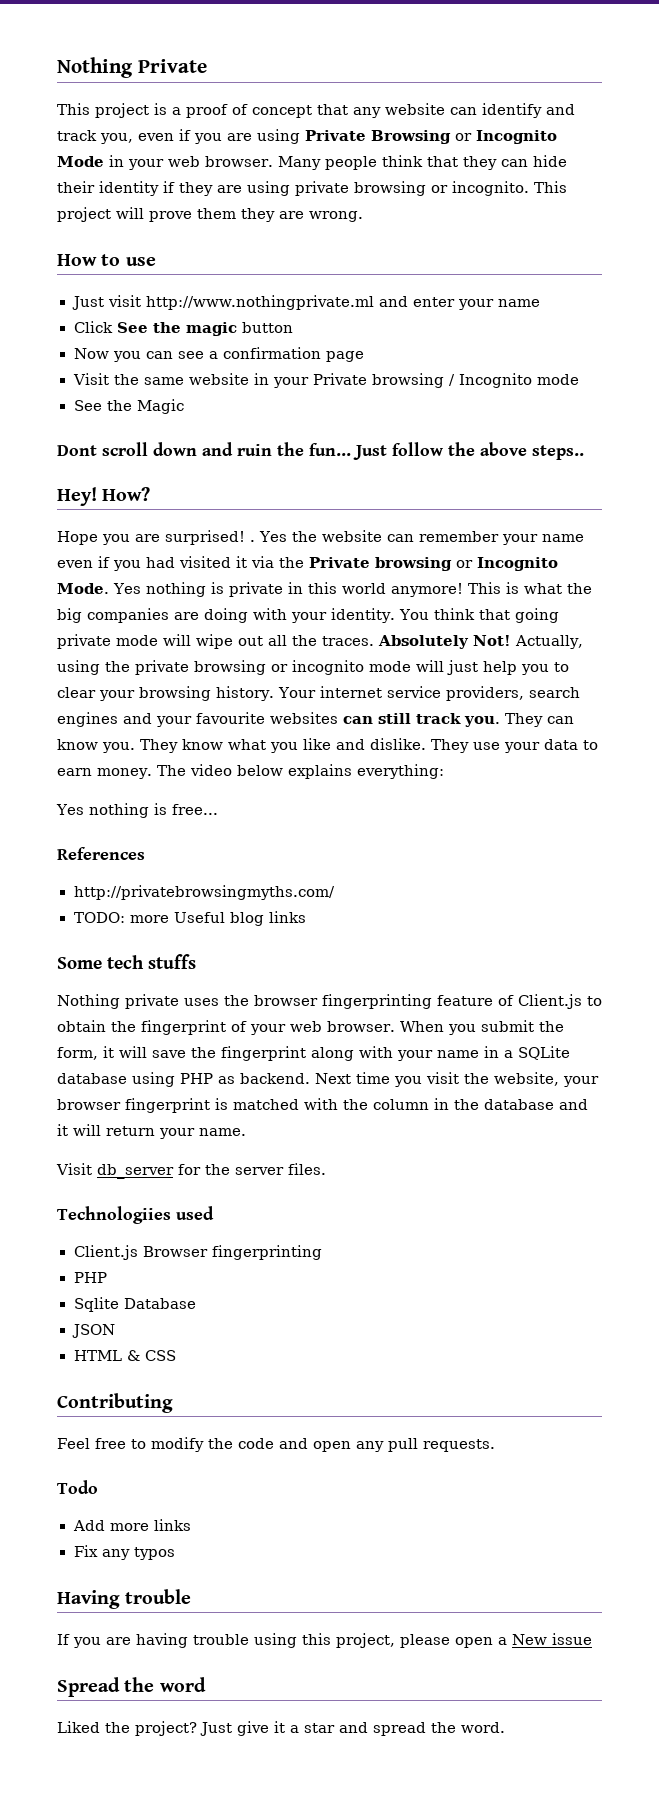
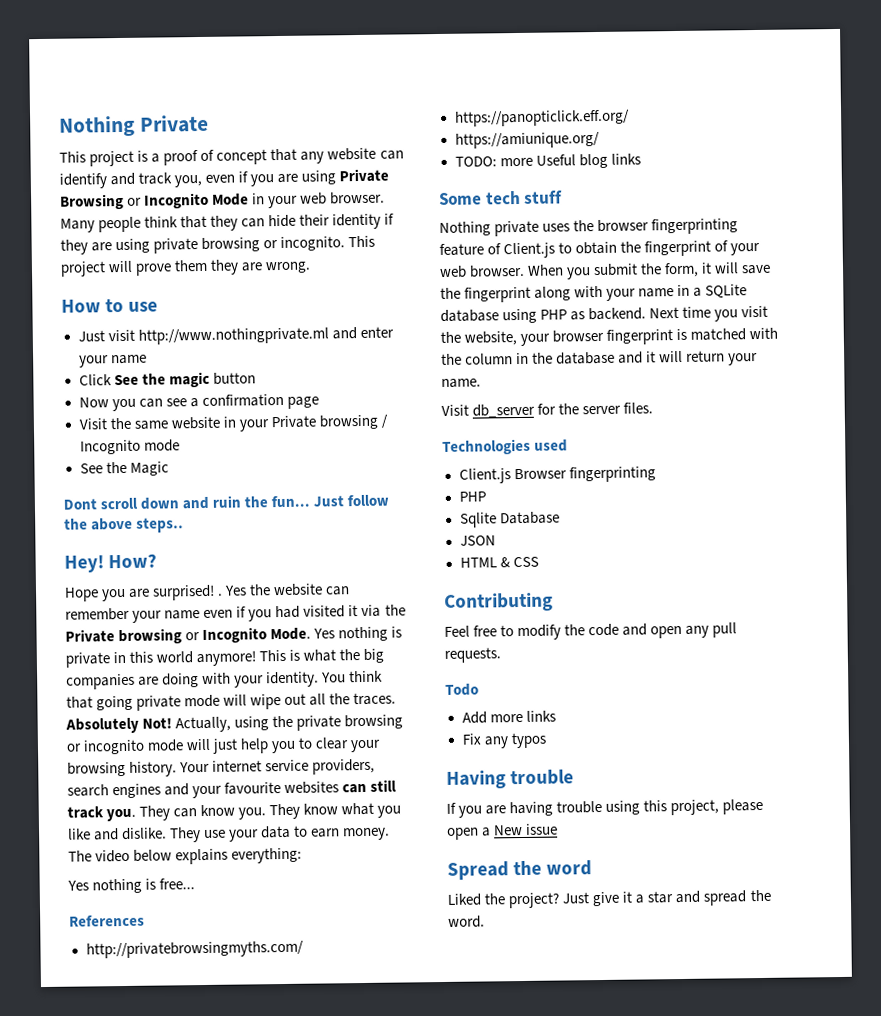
(335, 892) none -> [454,109,630,127] [454,131,600,149] // https://panopticlick.eff.org/ // https://amiunique.org/
[148,954,196,969] stuffs -> [524,190,564,204] stuff
[57,1206,171,1224] Technologiies -> [442,438,531,455] Technologies

